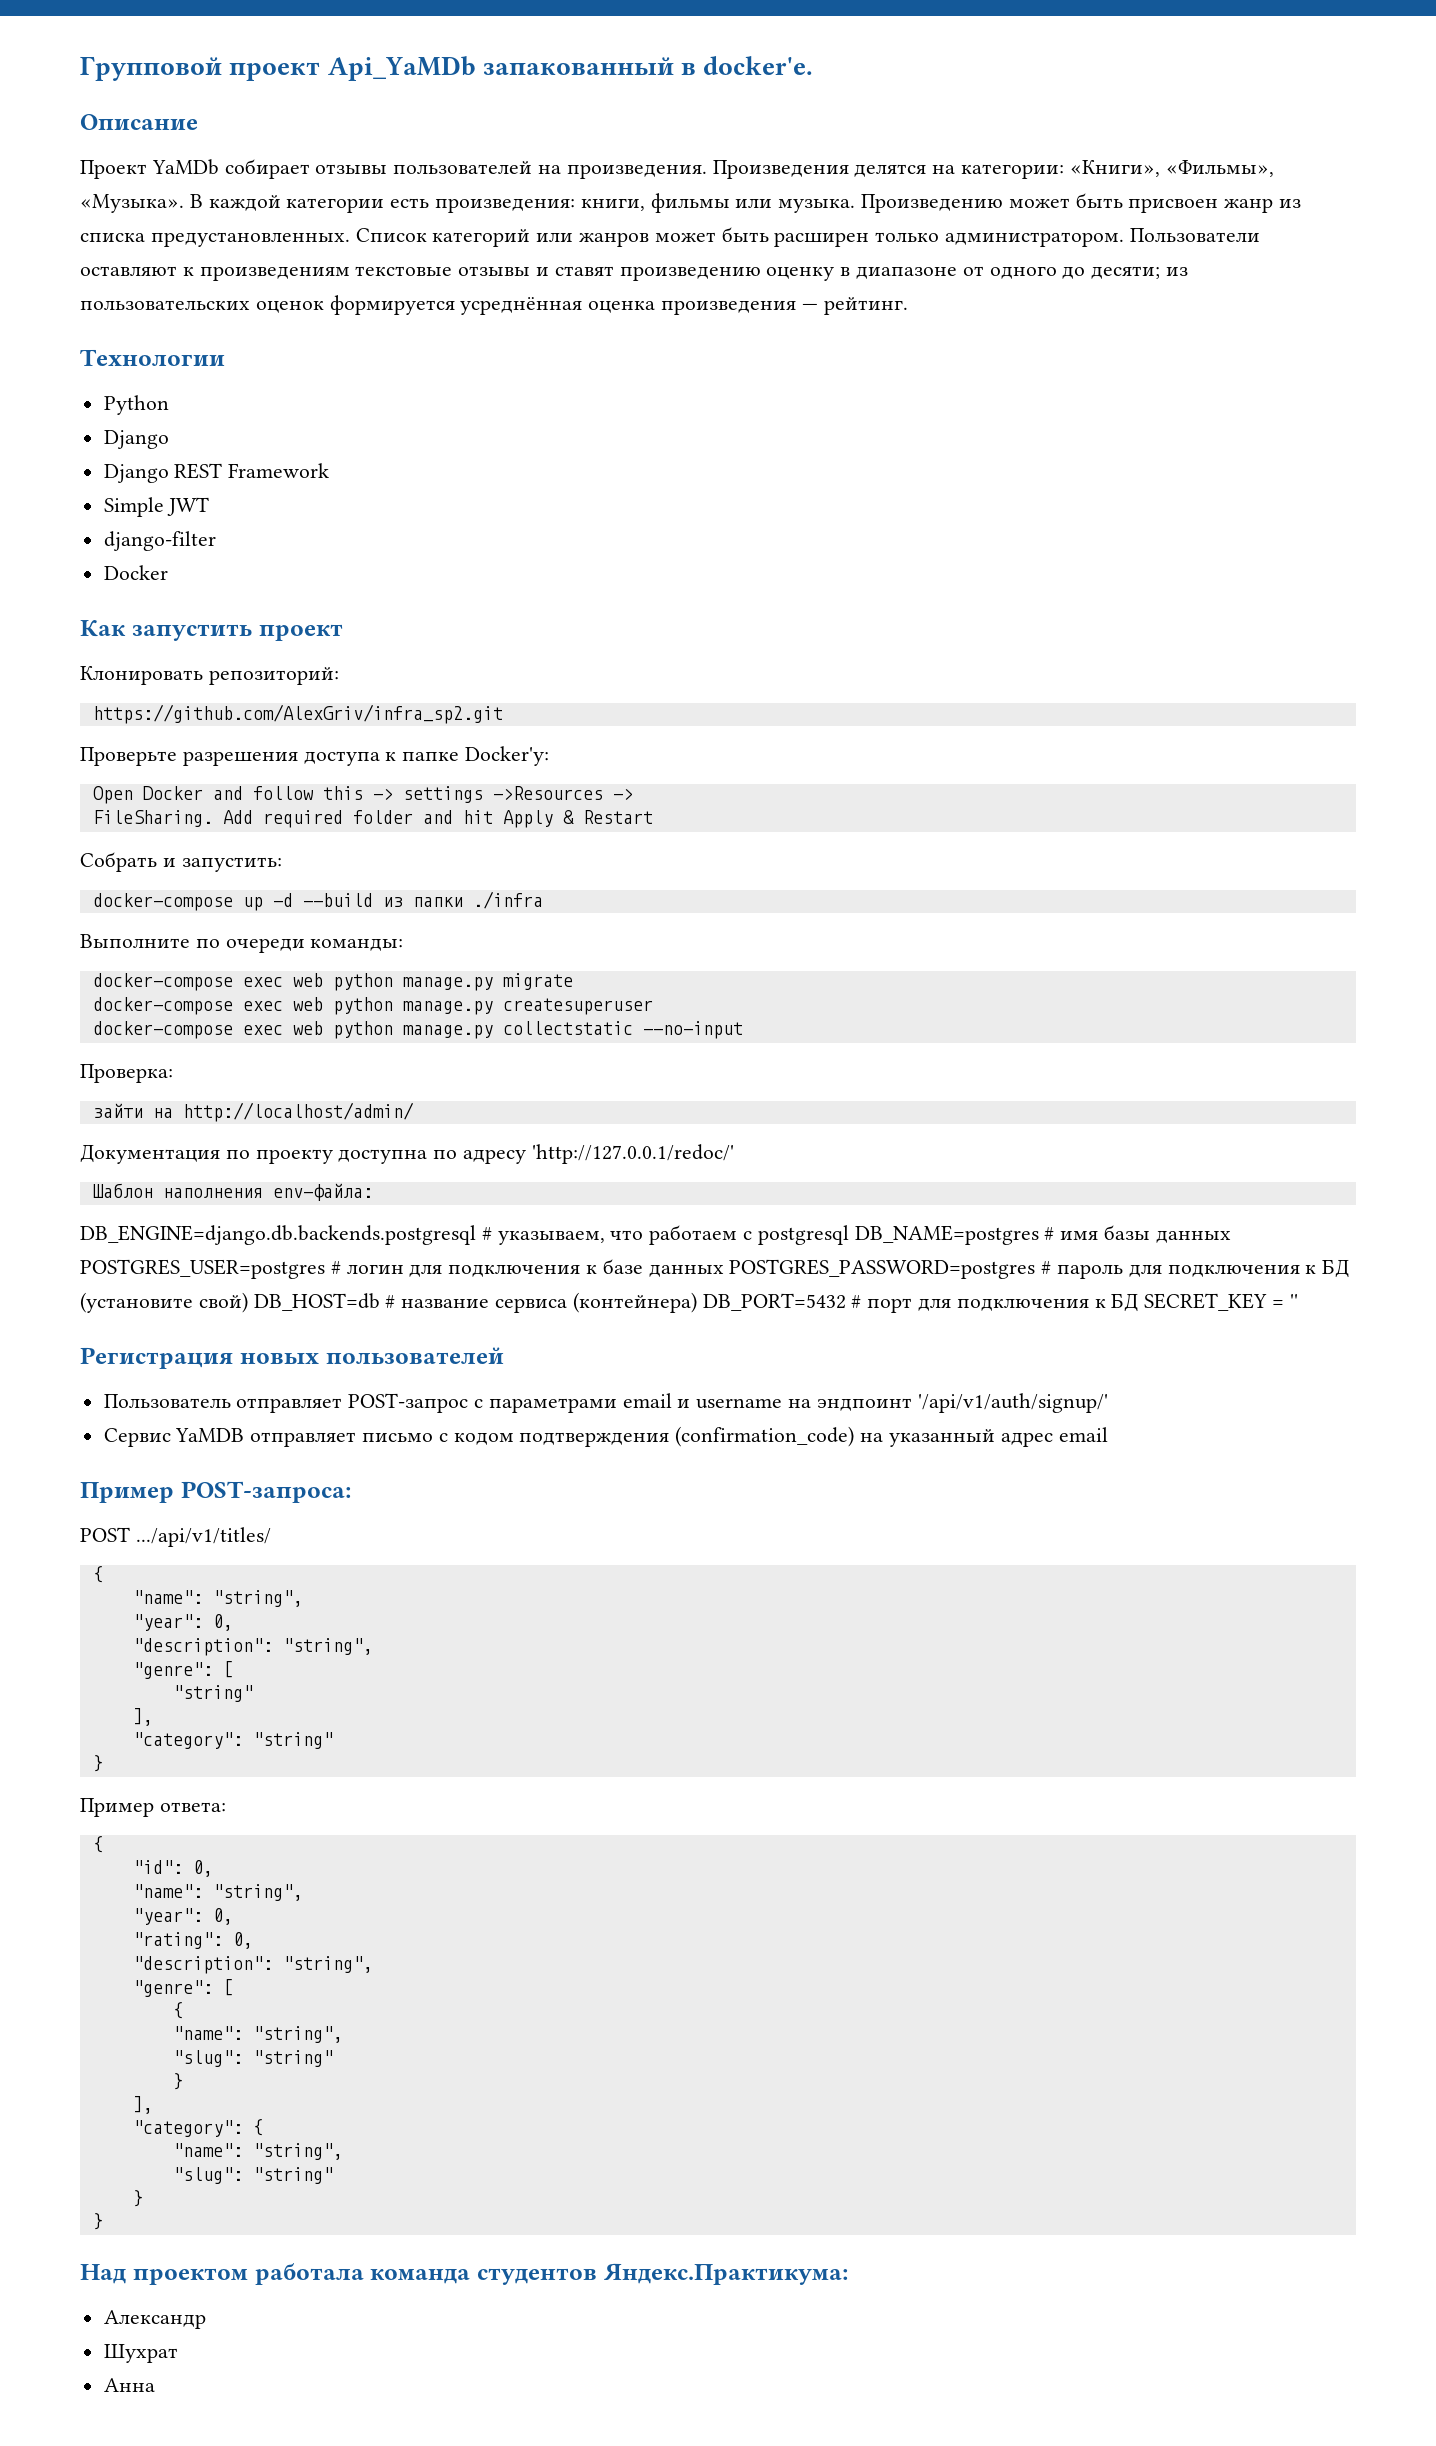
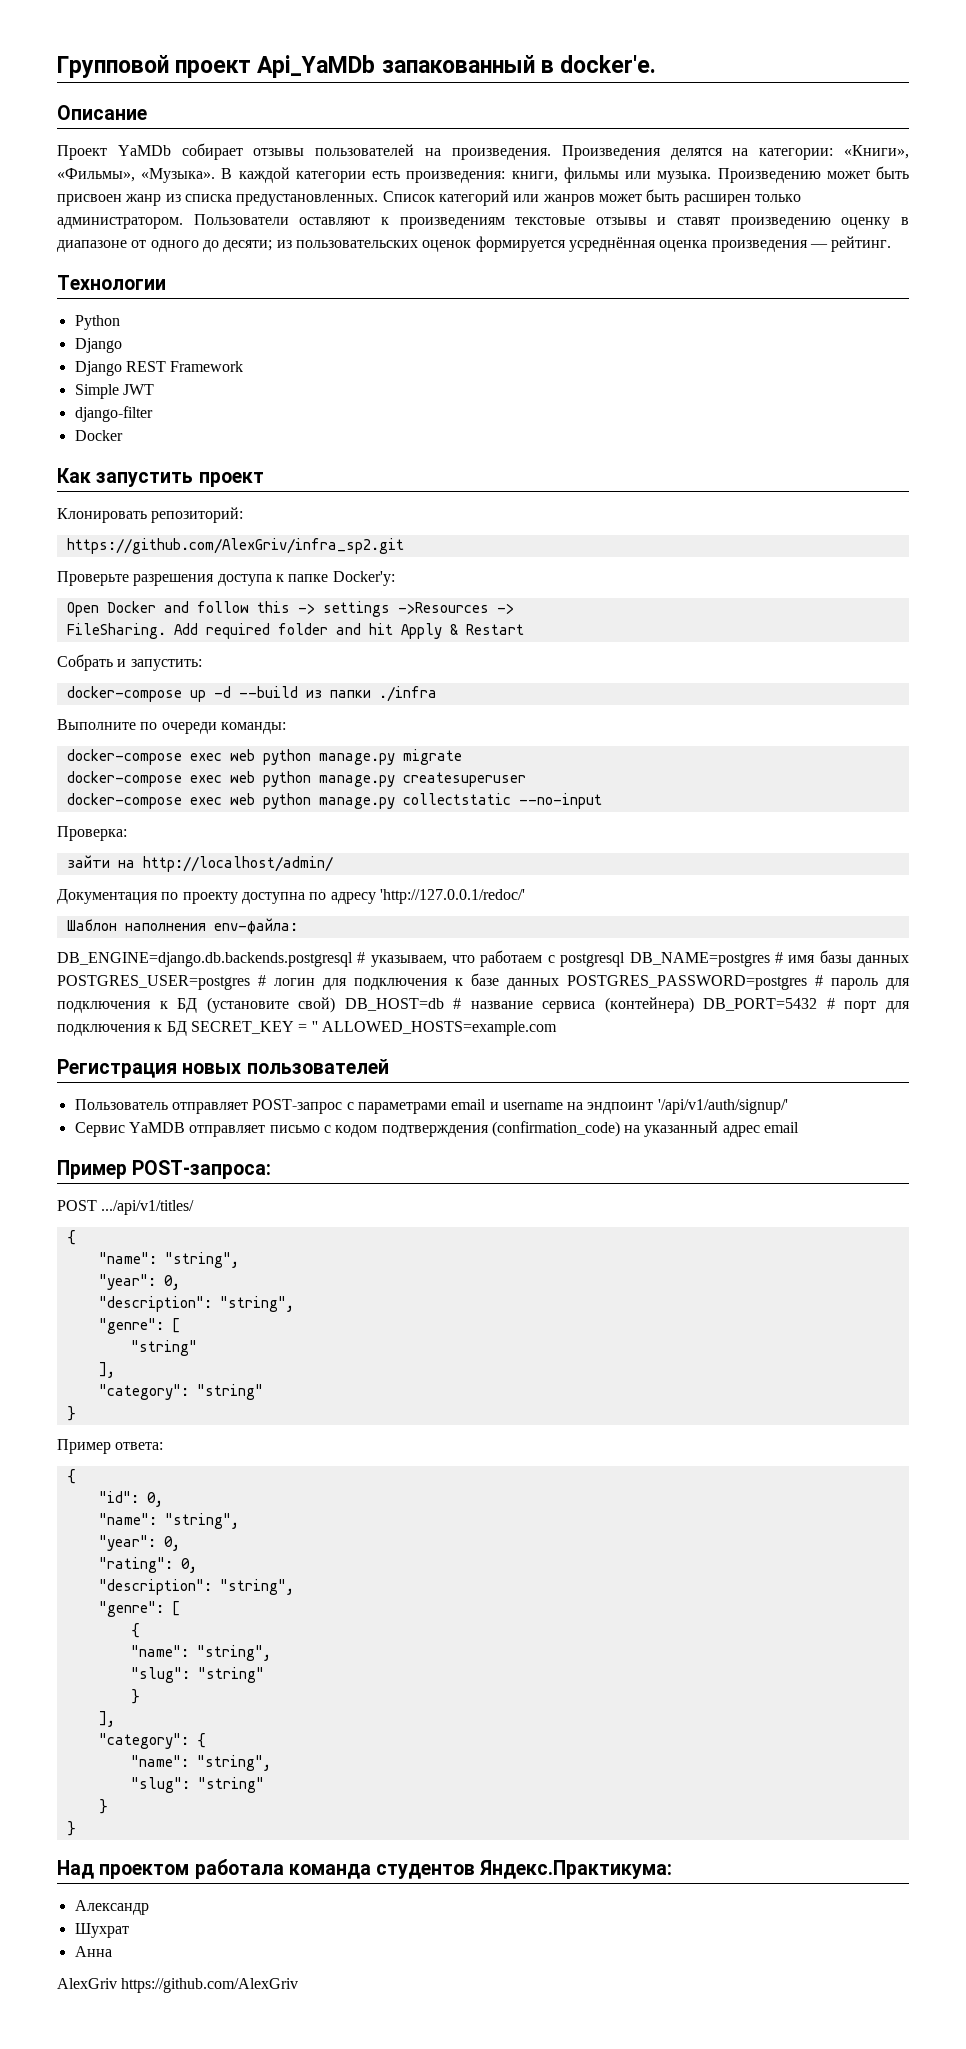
(1298, 1301) none -> [321,1021,557,1036] ALLOWED_HOSTS=example.com
(155, 2385) none -> [57,1978,299,1993] // AlexGriv https://github.com/AlexGriv

